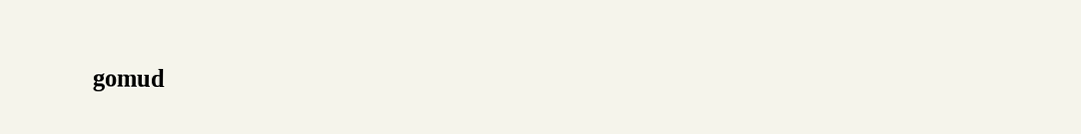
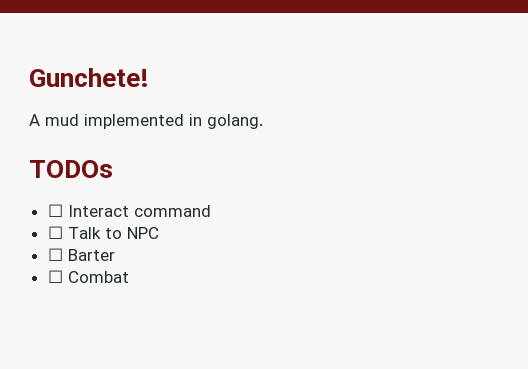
[92,68,165,93] gomud -> [29,68,149,87] [29,114,263,129] [29,160,113,178] [47,204,211,217] [47,226,159,239] [47,248,115,261] [47,270,129,283] Gunchete! // A mud implemented in golang. // TODOs // ☐ Interact command // ☐ Talk to NPC // ☐ Barter // ☐ Combat

